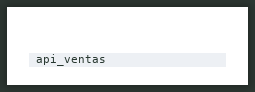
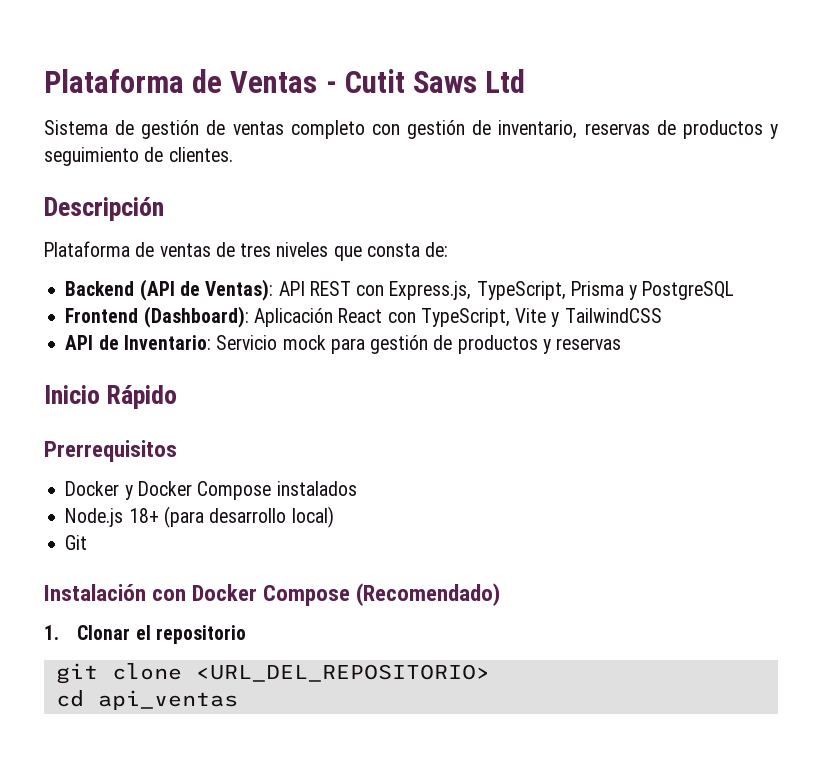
(35, 60) none -> [44,69,526,93] [44,120,778,139] [44,147,233,166] [44,197,164,221] [44,241,449,261] [65,279,735,301] [65,306,662,328] [65,335,622,354] [44,385,178,409] [44,440,177,462] [65,481,357,500] [65,506,334,528] [65,535,88,550] [44,583,501,606] [44,625,246,644] [55,663,490,684] [55,690,84,707] Plataforma de Ventas - Cutit Saws Ltd // Sistema de gestión de ventas completo con gestión de inventario, reservas de productos y seguimiento de clientes. // Descripción // Plataforma de ventas de tres niveles que consta de: // Backend (API de Ventas): API REST con Express.js, TypeScript, Prisma y PostgreSQL // Frontend (Dashboard): Aplicación React con TypeScript, Vite y TailwindCSS // API de Inventario: Servicio mock para gestión de productos y reservas // Inicio Rápido // Prerrequisitos // Docker y Docker Compose instalados // Node.js 18+ (para desarrollo local) // Git // Instalación con Docker Compose (Recomendado) // 1. Clonar el repositorio // git clone <URL_DEL_REPOSITORIO> // cd

